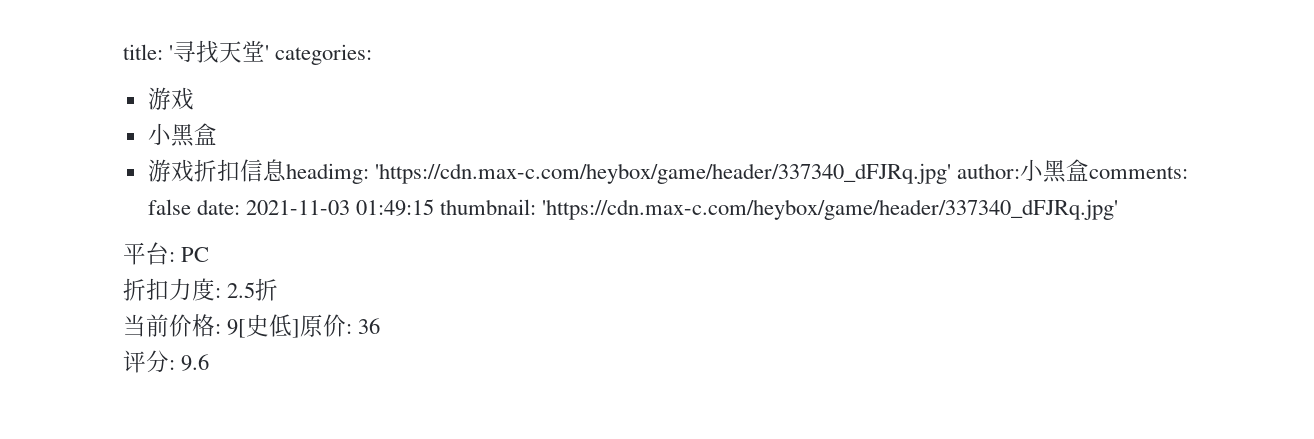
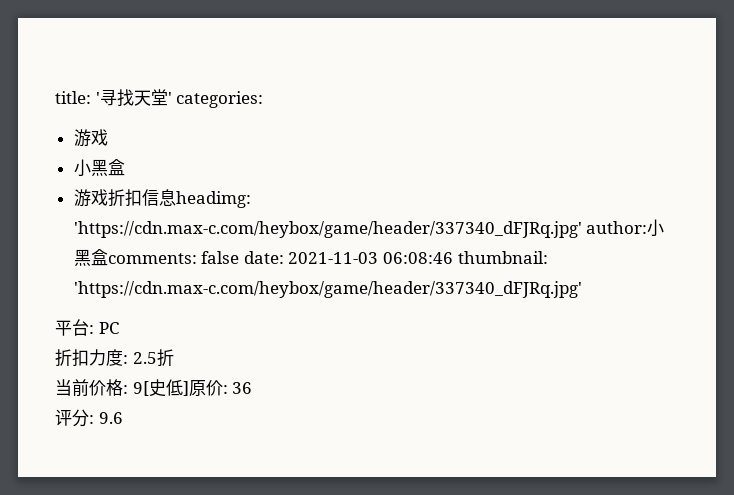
[355,199,434,216] 01:49:15 -> [383,252,454,264] 06:08:46

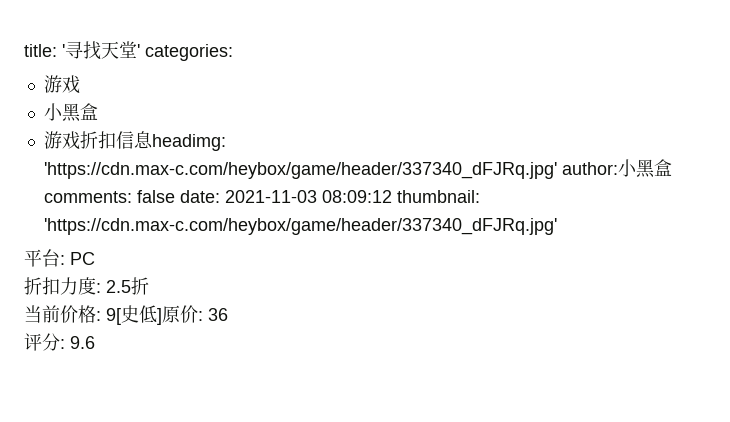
[383,252,454,264] 06:08:46 -> [321,190,392,203] 08:09:12

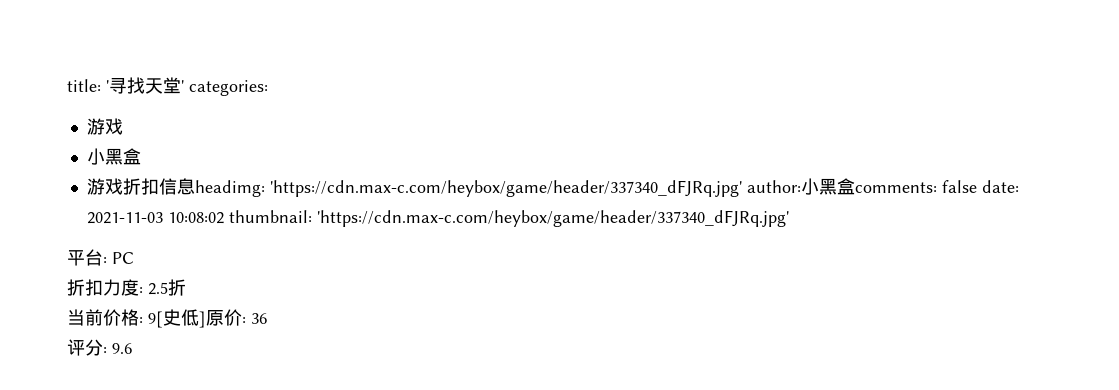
[321,190,392,203] 08:09:12 -> [167,212,224,224] 10:08:02

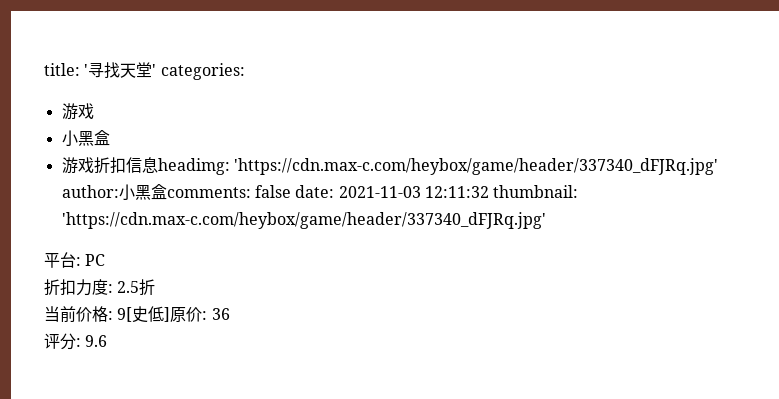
[167,212,224,224] 10:08:02 -> [424,186,489,198] 12:11:32

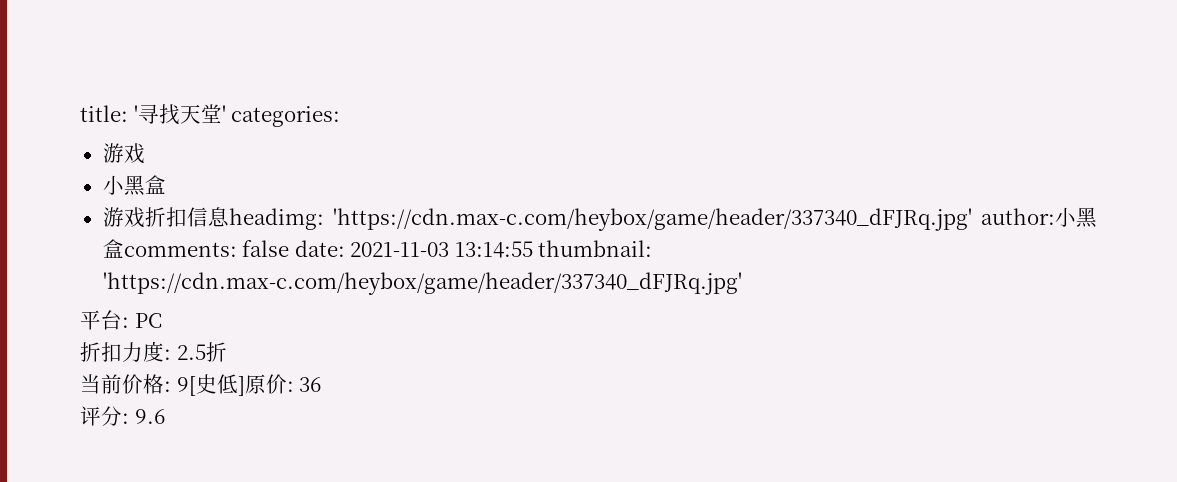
[424,186,489,198] 12:11:32 -> [454,241,533,258] 13:14:55

